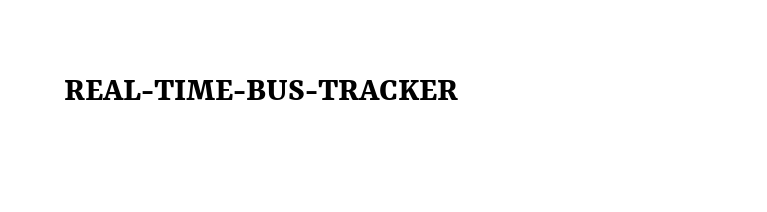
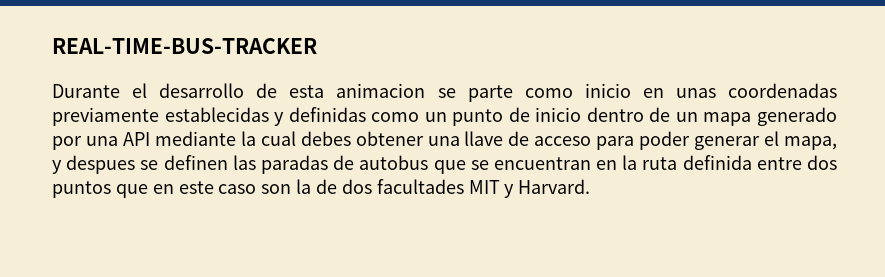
(458, 90) none -> [52,83,838,102] [52,107,838,126] [52,131,837,150] [52,155,837,174] [52,179,591,198] // Durante el desarrollo de esta animacion se parte como inicio en unas coordenadas previamente establecidas y definidas como un punto de inicio dentro de un mapa generado por una API mediante la cual debes obtener una llave de acceso para poder generar el mapa, y despues se definen las paradas de autobus que se encuentran en la ruta definida entre dos puntos que en este caso son la de dos facultades MIT y Harvard.

